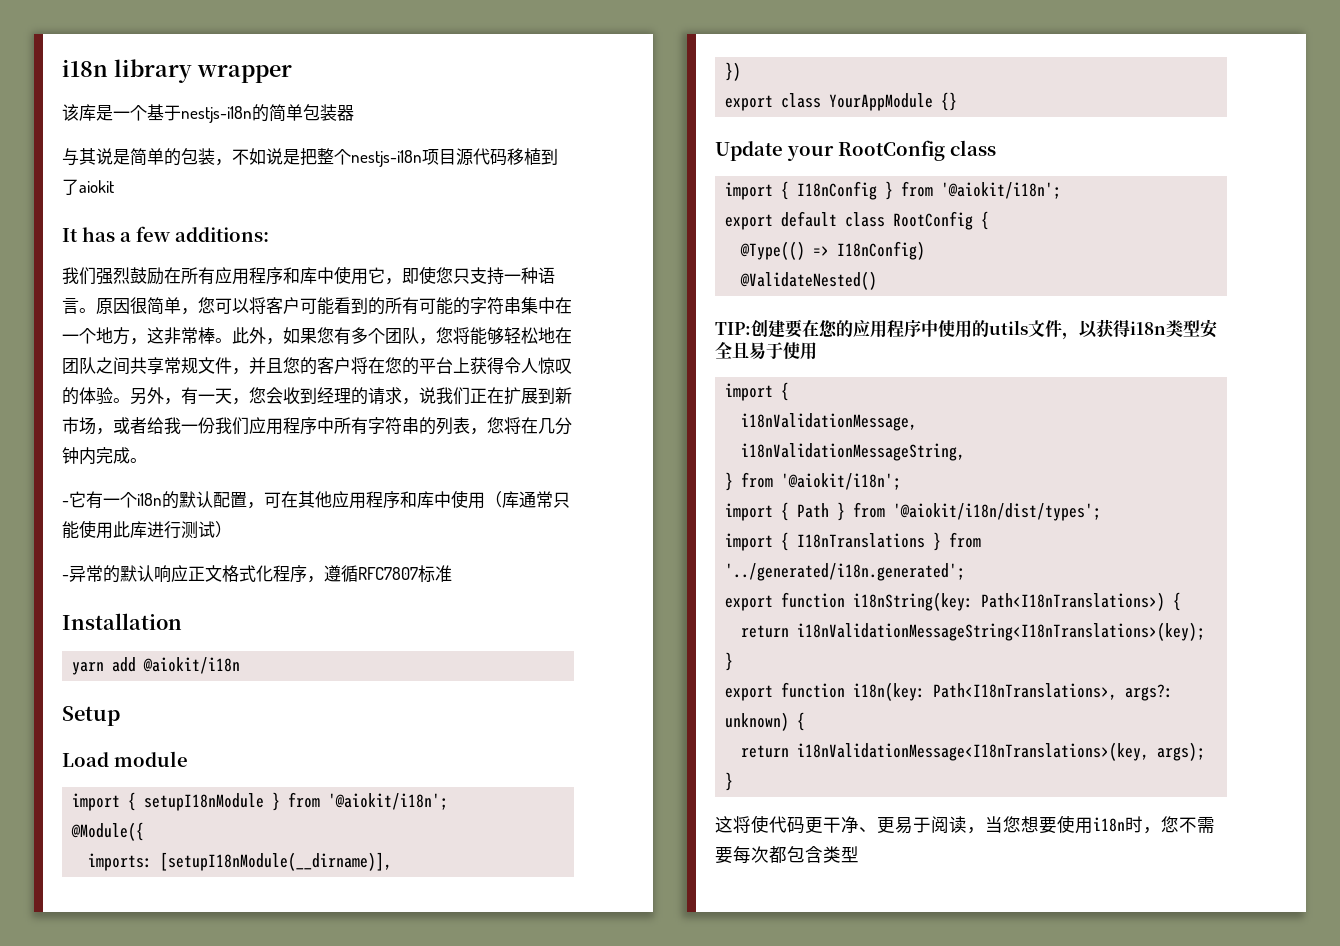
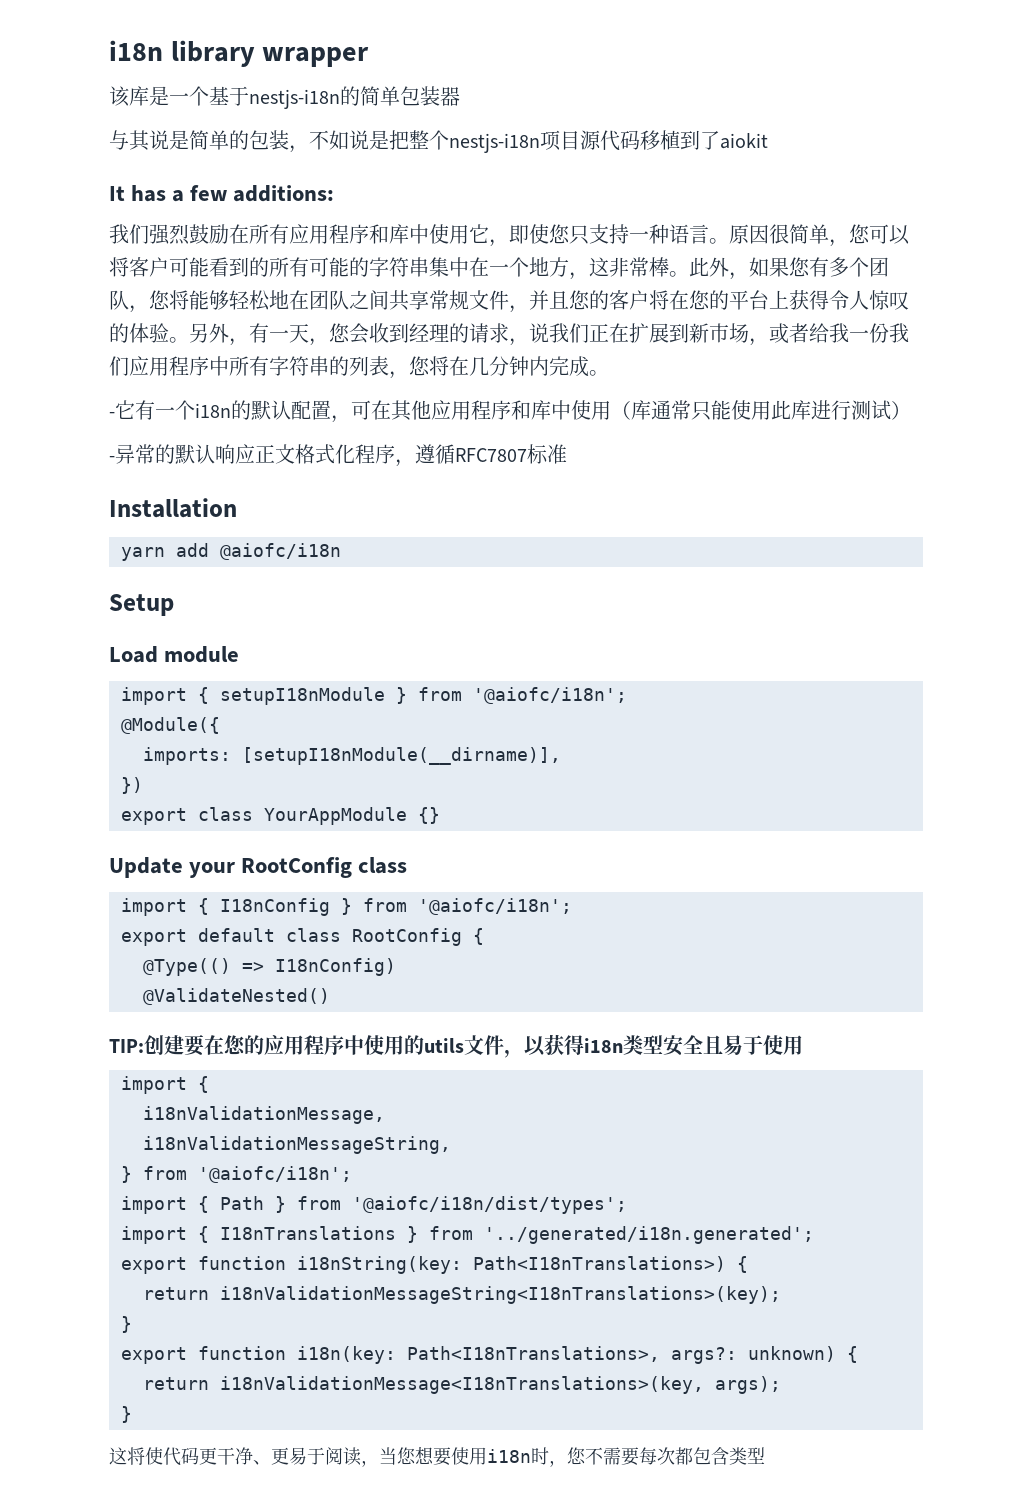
[143,657,241,674] @aiokit/i18n -> [220,543,341,560] @aiofc/i18n
[328,793,449,810] '@aiokit/i18n'; -> [473,687,627,704] '@aiofc/i18n';
[941,182,1062,199] '@aiokit/i18n'; -> [418,898,572,915] '@aiofc/i18n';
[781,473,902,490] '@aiokit/i18n'; -> [198,1166,352,1183] '@aiofc/i18n';
[893,503,1102,521] '@aiokit/i18n/dist/types'; -> [352,1196,627,1214] '@aiofc/i18n/dist/types';

